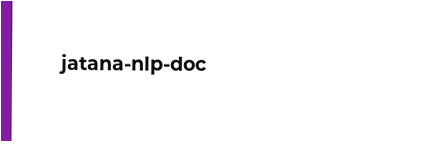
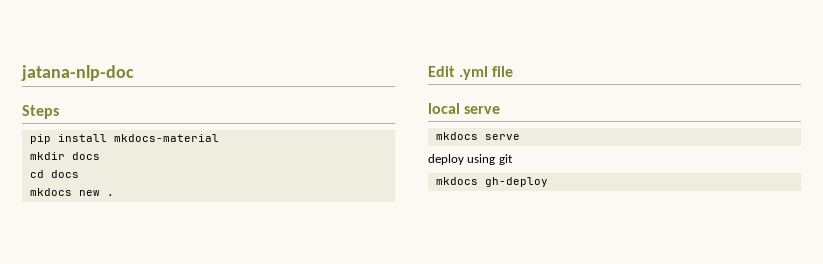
(207, 64) none -> [22,105,59,119] [29,134,219,144] [29,152,100,160] [29,170,79,178] [29,188,114,196] [428,66,514,80] [428,103,501,114] [435,132,520,140] [428,154,513,165] [435,177,548,187] // Steps // pip install mkdocs-material // mkdir docs // cd docs // mkdocs new . // Edit .yml file // local serve // mkdocs serve // deploy using git // mkdocs gh-deploy

